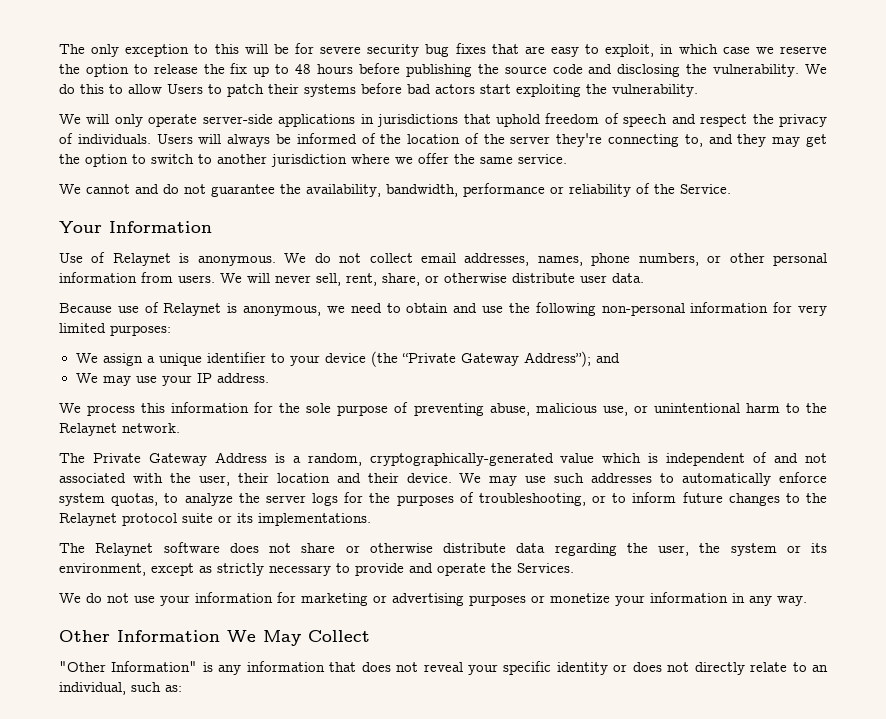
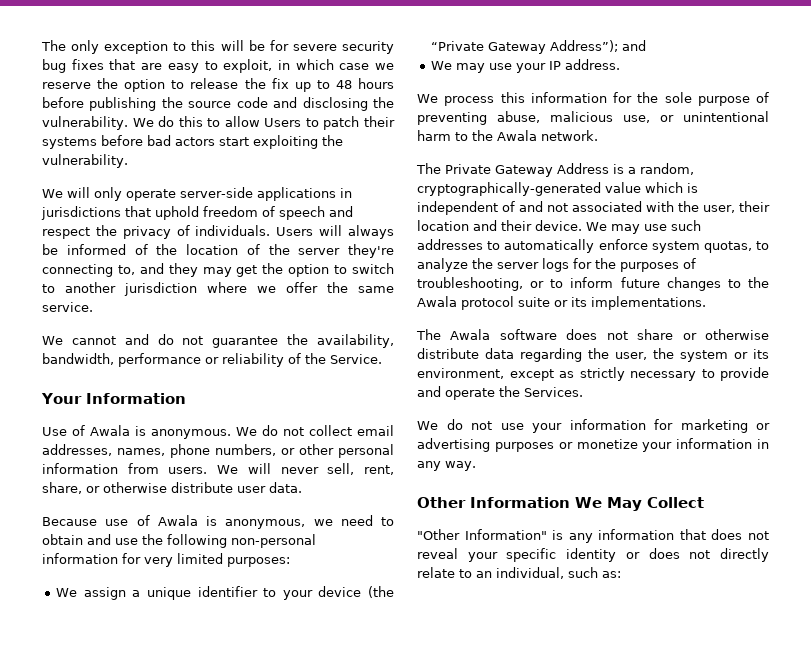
[112,253,171,266] Relaynet -> [90,425,130,436] Awala
[163,303,222,316] Relaynet -> [157,515,198,526] Awala
[59,423,117,436] Relaynet -> [497,130,537,141] Awala
[59,513,117,526] Relaynet -> [417,296,457,307] Awala
[95,543,154,556] Relaynet -> [450,329,491,340] Awala

